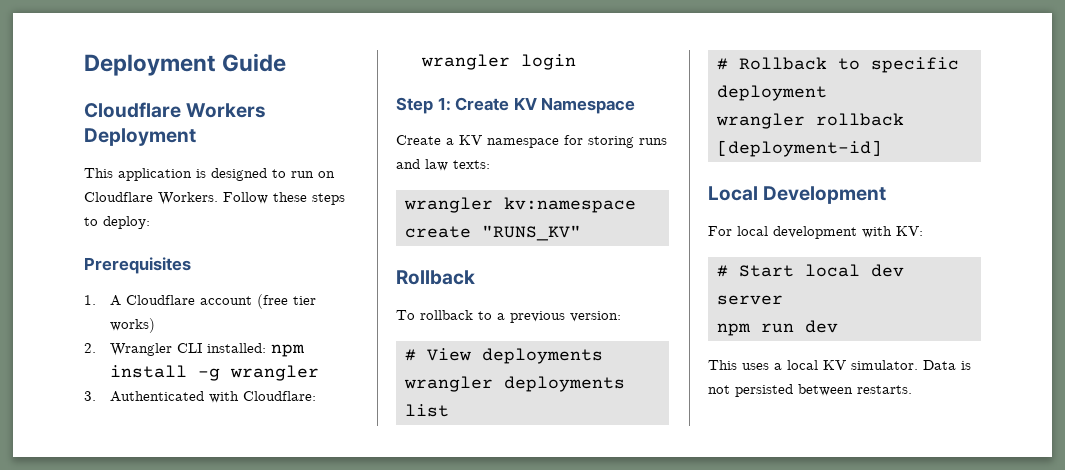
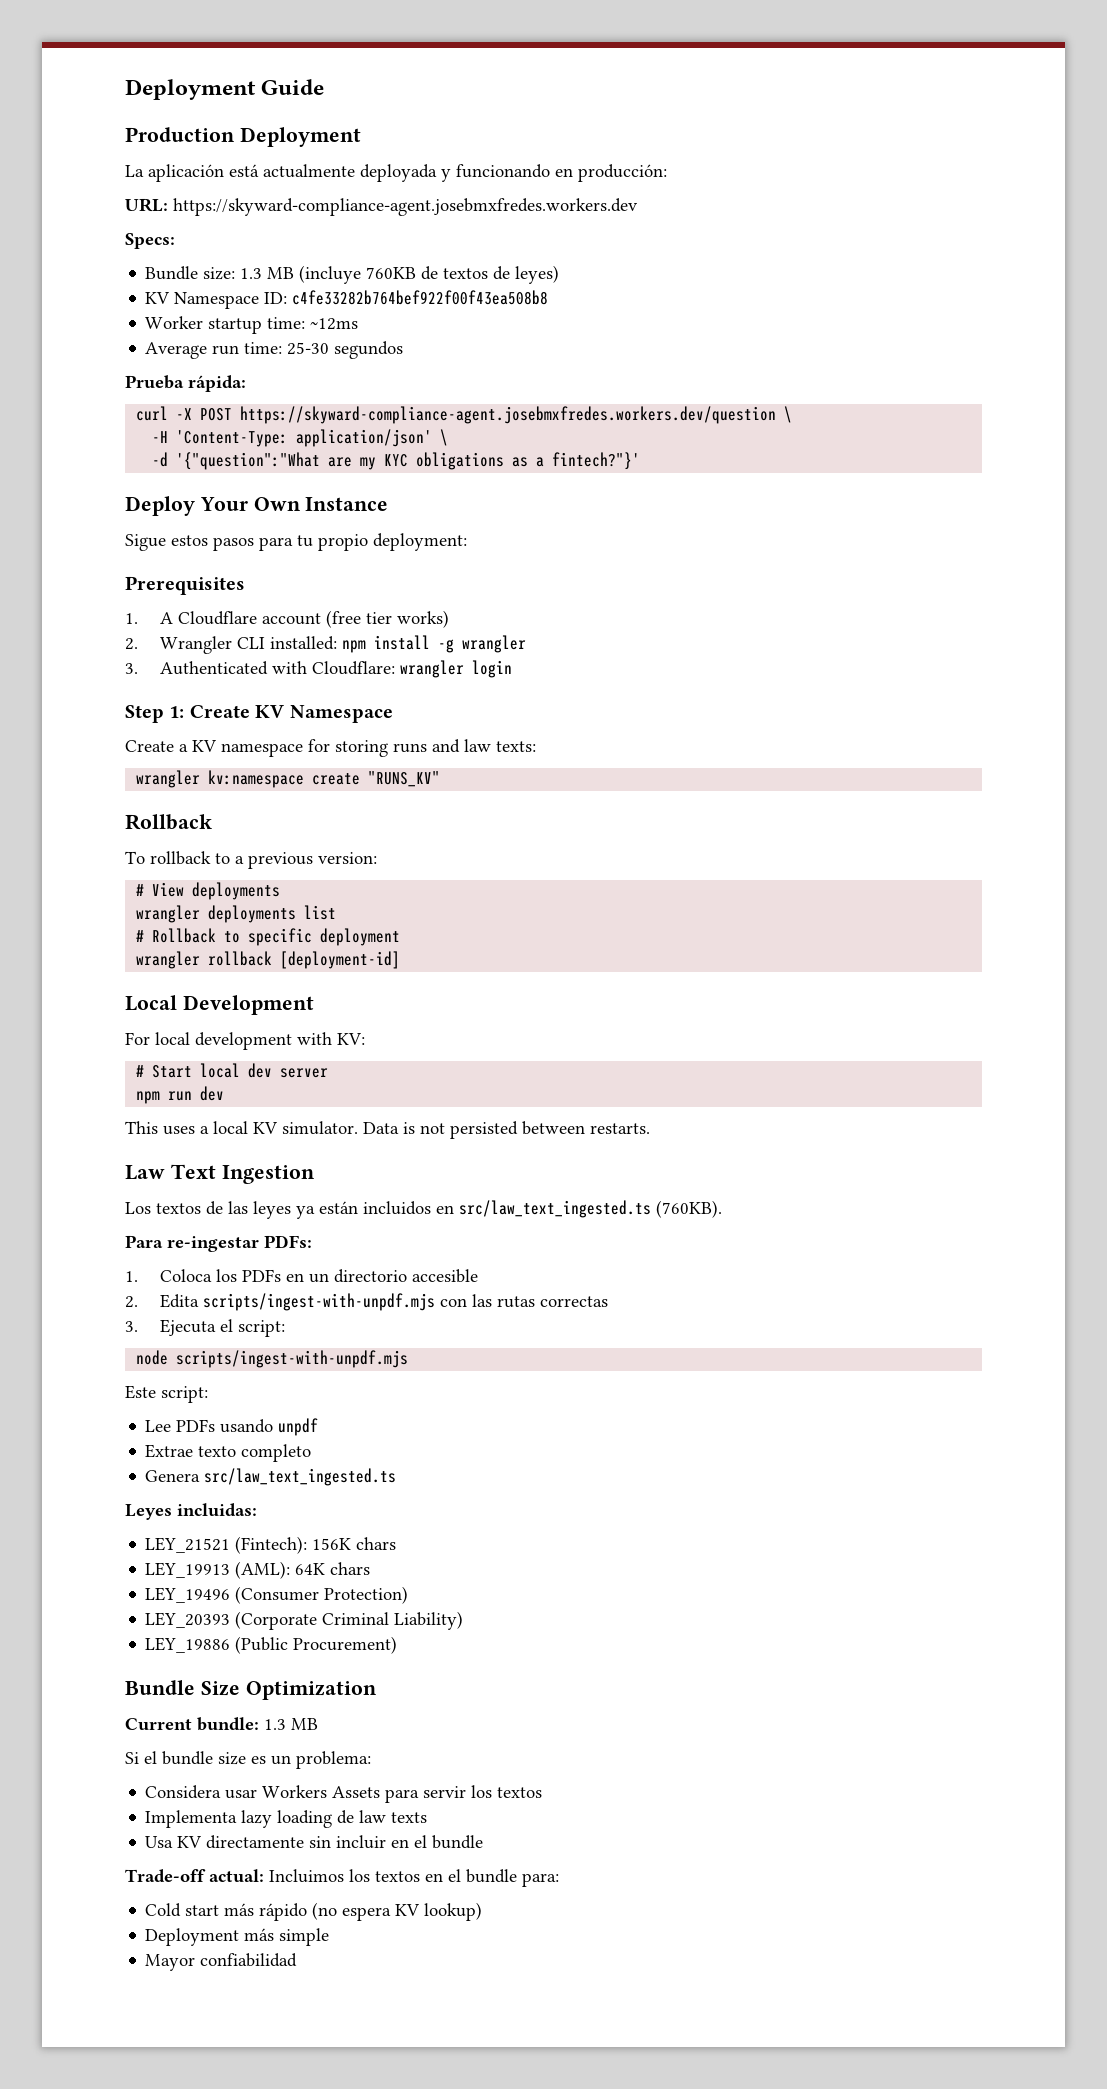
[84,102,267,118] Cloudflare Workers -> [125,127,235,142] Production
[84,168,335,181] [84,192,345,205] [84,216,150,229] This application is designed to run on Cloudflare Workers. Follow these steps to deploy: -> [125,164,667,182] [125,198,638,216] [125,233,175,249] [145,265,560,284] [145,290,549,309] [145,316,359,334] [145,341,404,359] [125,375,246,392] [136,406,793,424] [152,429,449,447] [152,452,641,470] [125,496,389,516] [125,533,467,551] La aplicación está actualmente deployada y funcionando en producción: // URL: https://skyward-compliance-agent.josebmxfredes.workers.dev // Specs: // Bundle size: 1.3 MB (incluye 760KB de textos de leyes) // KV Namespace ID: c4fe33282b764bef922f00f43ea508b8 // Worker startup time: ~12ms // Average run time: 25-30 segundos // Prueba rápida: // curl -X POST https://skyward-compliance-agent.josebmxfredes.workers.dev/question \ // -H 'Content-Type: application/json' \ // -d '{"question":"What are my KYC obligations as a fintech?"}' // Deploy Your Own Instance // Sigue estos pasos para tu propio deployment:
(912, 389) none -> [125,1164,315,1184] [125,1200,722,1219] [125,1235,312,1252] [125,1269,479,1283] [125,1293,609,1311] [125,1319,286,1337] [136,1350,409,1368] [125,1385,208,1403] [145,1418,319,1436] [145,1444,312,1462] [145,1468,397,1486] [125,1503,257,1520] [145,1536,397,1554] [145,1561,371,1579] [145,1586,409,1604] [145,1611,464,1630] [145,1636,398,1654] [125,1680,377,1700] [125,1717,318,1731] [125,1751,371,1769] [145,1785,543,1803] [145,1810,428,1828] [145,1835,484,1849] [125,1869,559,1887] [145,1902,483,1921] [145,1928,330,1946] [145,1953,298,1971] // Law Text Ingestion // Los textos de las leyes ya están incluidos en src/law_text_ingested.ts (760KB). // Para re-ingestar PDFs: // 1. Coloca los PDFs en un directorio accesible // 2. Edita scripts/ingest-with-unpdf.mjs con las rutas correctas // 3. Ejecuta el script: // node scripts/ingest-with-unpdf.mjs // Este script: // Lee PDFs usando unpdf // Extrae texto completo // Genera src/law_text_ingested.ts // Leyes incluidas: // LEY_21521 (Fintech): 156K chars // LEY_19913 (AML): 64K chars // LEY_19496 (Consumer Protection) // LEY_20393 (Corporate Criminal Liability) // LEY_19886 (Public Procurement) // Bundle Size Optimization // Current bundle: 1.3 MB // Si el bundle size es un problema: // Considera usar Workers Assets para servir los textos // Implementa lazy loading de law texts // Usa KV directamente sin incluir en el bundle // Trade-off actual: Incluimos los textos en el bundle para: // Cold start más rápido (no espera KV lookup) // Deployment más simple // Mayor confiabilidad

